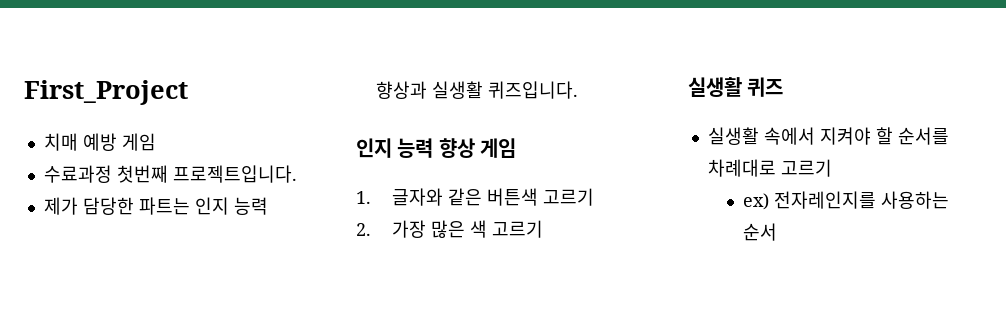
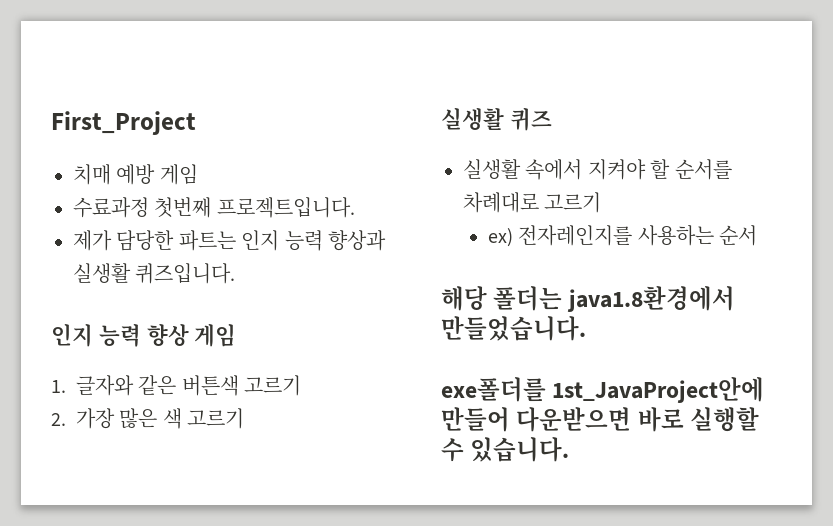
(778, 232) none -> [441,286,735,312] [441,316,586,341] [441,377,765,403] [441,407,760,432] [441,437,570,462] // 해당 폴더는 java1.8환경에서 만들었습니다. // exe폴더를 1st_JavaProject안에 만들어 다운받으면 바로 실행할 수 있습니다.

